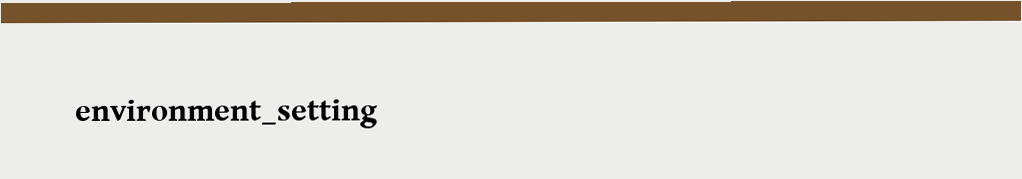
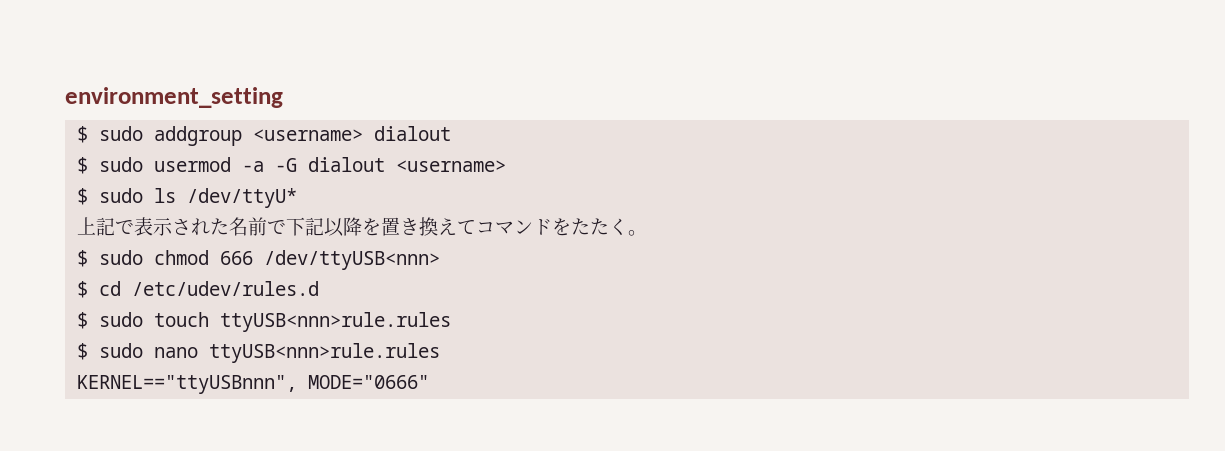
(378, 114) none -> [77,126,451,146] [77,157,506,174] [77,188,297,208] [77,217,647,237] [77,250,440,270] [77,281,319,298] [77,312,451,332] [77,343,440,363] [77,375,429,394] // $ sudo addgroup <username> dialout // $ sudo usermod -a -G dialout <username> // $ sudo ls /dev/ttyU* // 上記で表示された名前で下記以降を置き換えてコマンドをたたく。 // $ sudo chmod 666 /dev/ttyUSB<nnn> // $ cd /etc/udev/rules.d // $ sudo touch ttyUSB<nnn>rule.rules // $ sudo nano ttyUSB<nnn>rule.rules // KERNEL=="ttyUSBnnn", MODE="0666"

